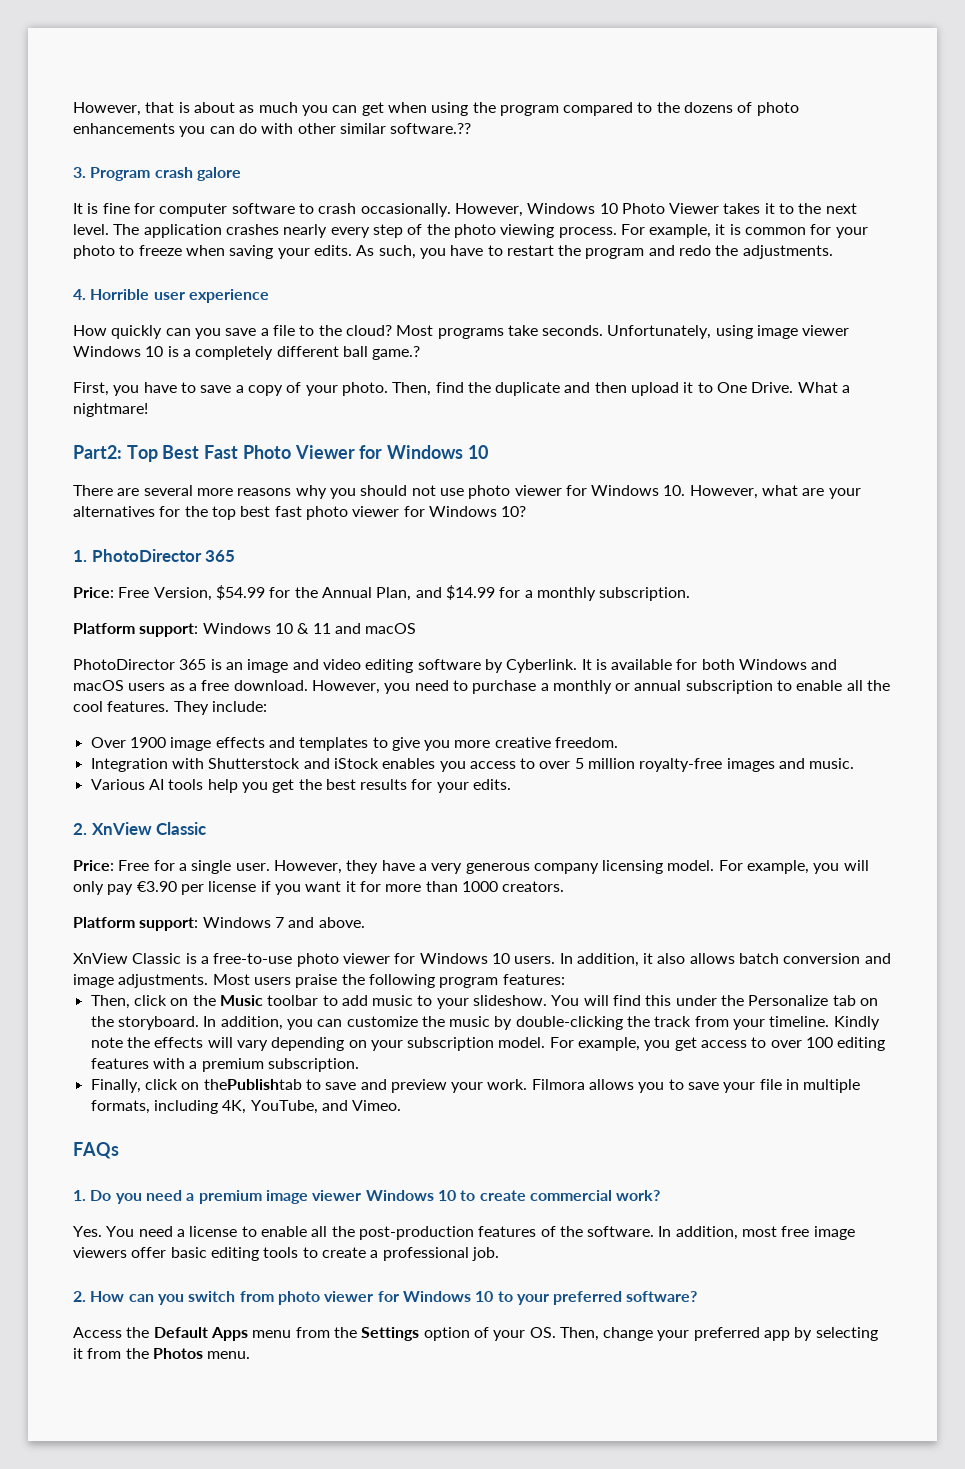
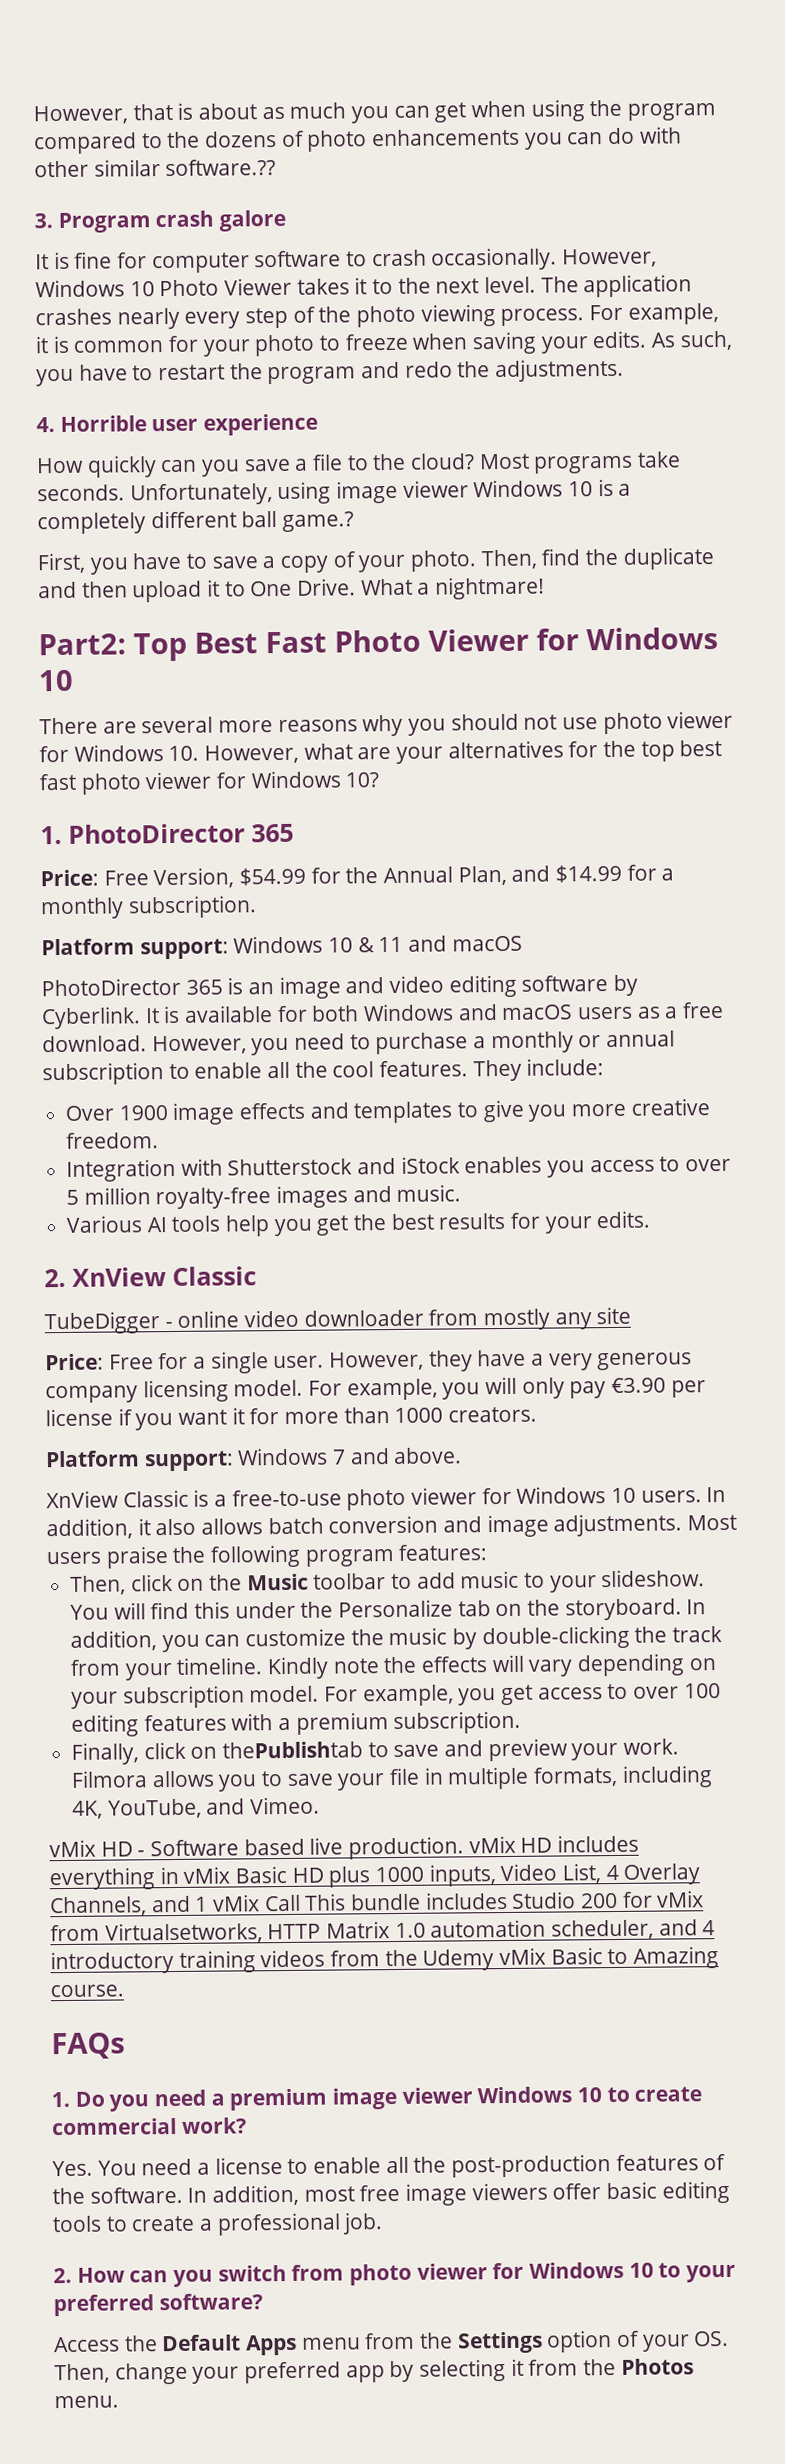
(207, 828) none -> [44,1306,632,1335] // TubeDigger - online video downloader from mostly any site
(402, 1105) none -> [49,1834,640,1860] [49,1863,701,1891] [50,1890,705,1917] [50,1919,716,1944] [50,1946,720,1975] [50,1984,124,1998] // vMix HD - Software based live production. vMix HD includes everything in vMix Basic HD plus 1000 inputs, Video List, 4 Overlay Channels, and 1 vMix Call This bundle includes Studio 200 for vMix from Virtualsetworks, HTTP Matrix 1.0 automation scheduler, and 4 introductory training videos from the Udemy vMix Basic to Amazing course.

